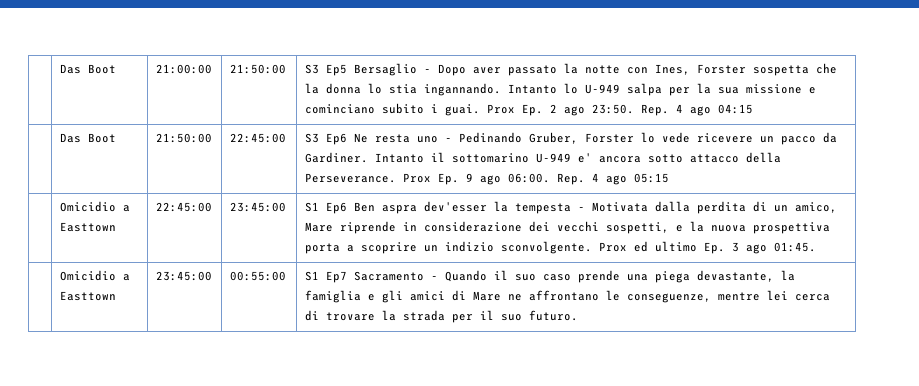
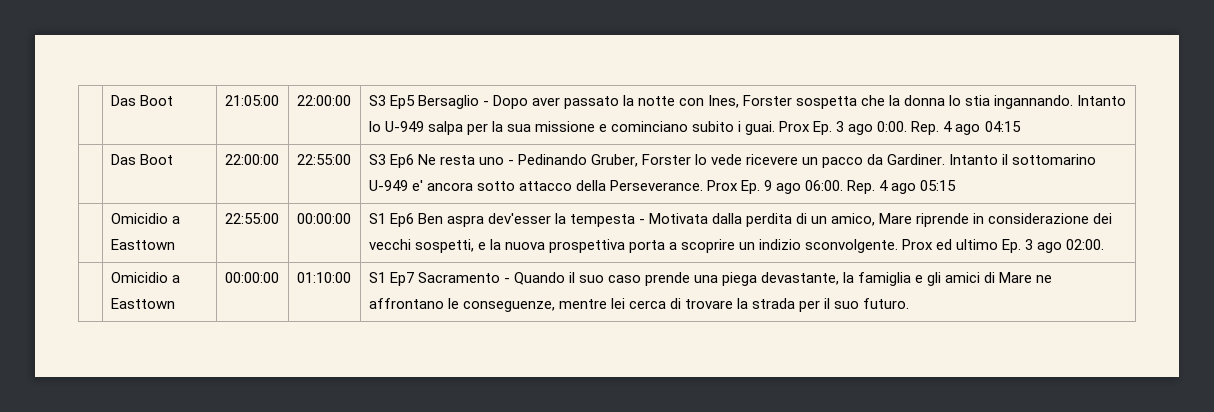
[59,64,116,74] [155,64,212,74] [229,64,286,74] | Das Boot | 21:00:00 | 21:50:00 -> [110,95,173,106] [224,95,279,106] [296,95,351,106] | Das Boot | 21:05:00 | 22:00:00
[549,104,634,116] 2 ago 23:50. -> [836,121,908,135] 3 ago 0:00.
[155,133,212,143] [229,133,286,143] 21:50:00 | 22:45:00 -> [224,154,279,165] [296,154,351,165] 22:00:00 | 22:55:00
[155,202,212,212] [229,202,286,212] 22:45:00 | 23:45:00 -> [224,213,279,224] [296,213,351,224] 22:55:00 | 00:00:00
[773,242,816,252] [59,270,130,281] [59,291,116,301] [155,271,212,281] [229,271,286,281] 01:45. // | Omicidio a Easttown | 23:45:00 | 00:55:00 -> [1066,239,1105,250] [110,272,180,283] [110,298,175,309] [224,272,279,283] [296,272,351,283] 02:00. // | Omicidio a Easttown | 00:00:00 | 01:10:00

